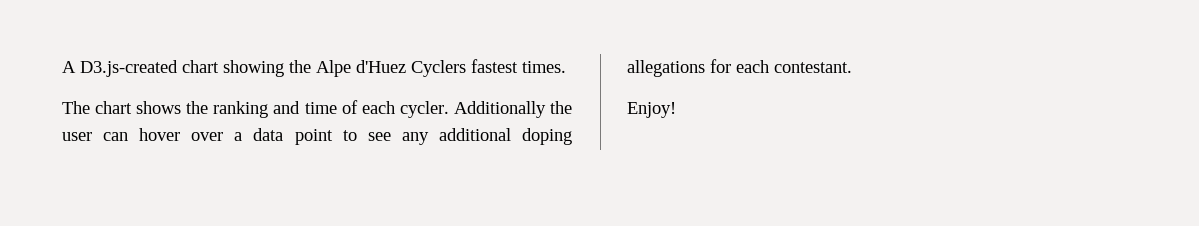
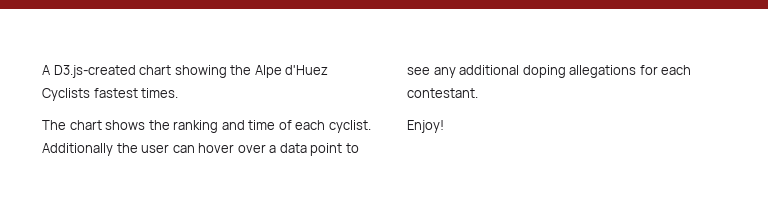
[411,60,466,77] Cyclers -> [42,88,90,101] Cyclists
[399,101,449,118] cycler. -> [328,120,371,133] cyclist.

